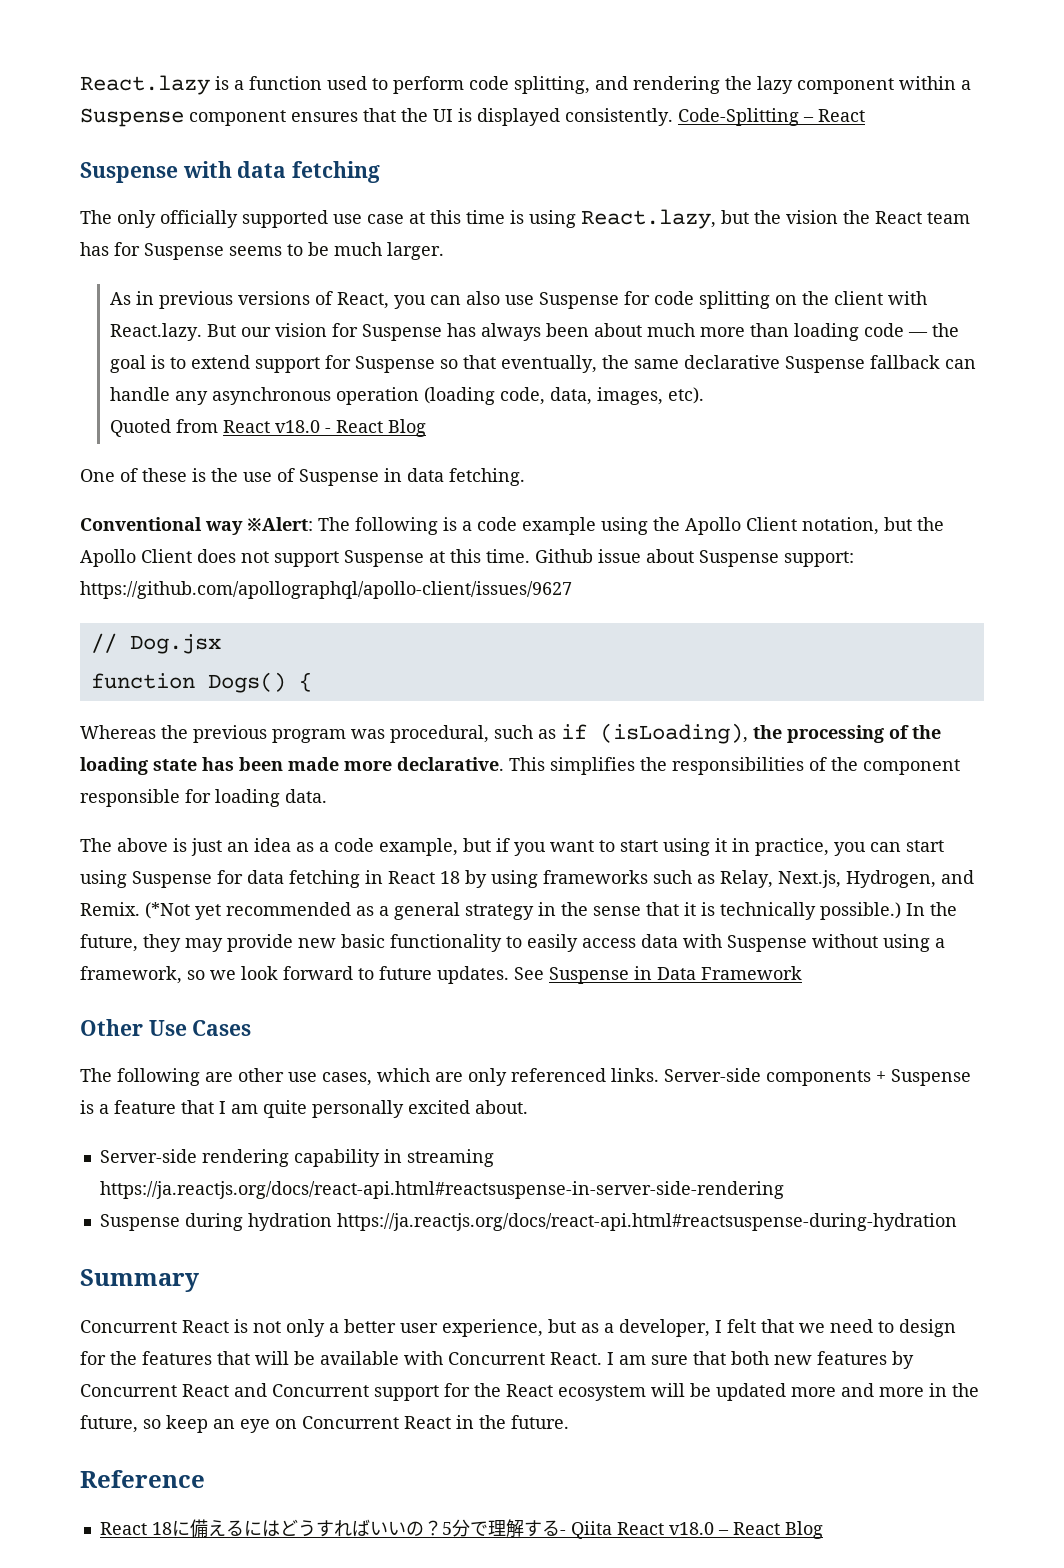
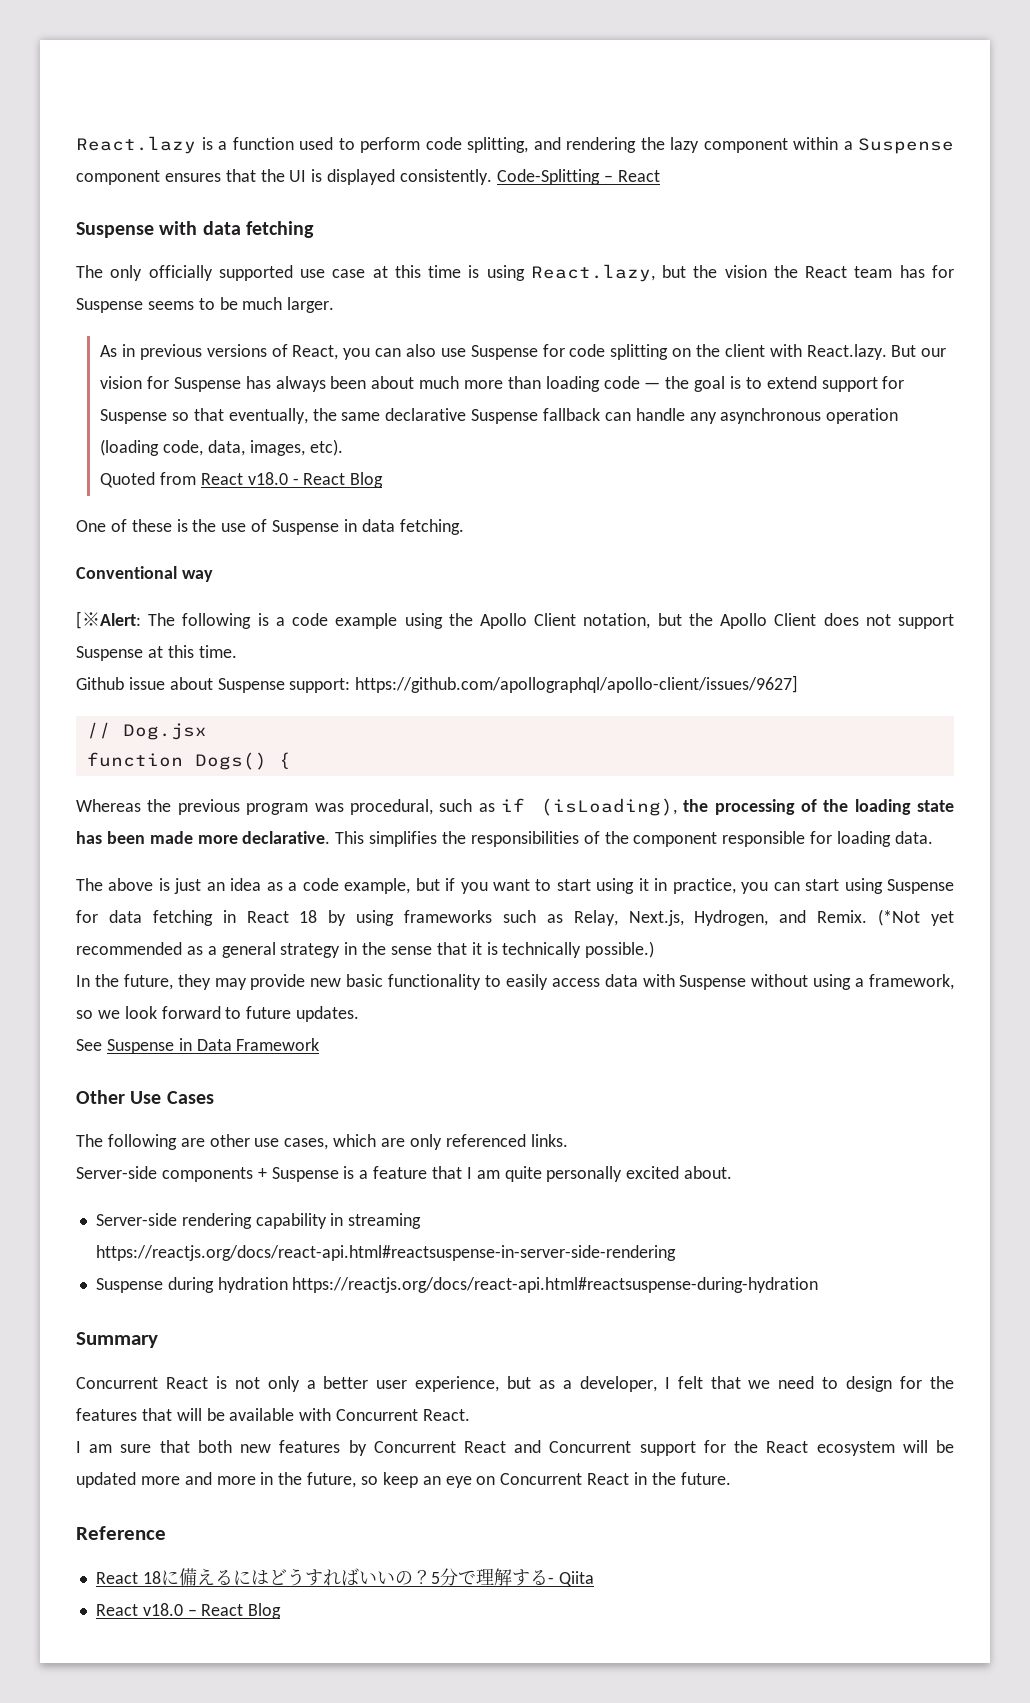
[247,517,313,531] ※Alert: -> [76,611,141,629] // [※Alert:
(530, 556) none -> (237, 651) //
[80,581,572,599] https://github.com/apollographql/apollo-client/issues/9627 -> [355,675,799,693] https://github.com/apollographql/apollo-client/issues/9627]
(901, 911) none -> (655, 949) //
(509, 975) none -> (360, 1014) //
(659, 1075) none -> (568, 1140) //
[99,1181,784,1199] https://ja.reactjs.org/docs/react-api.html#reactsuspense-in-server-side-rendering -> [95,1245,676,1261] https://reactjs.org/docs/react-api.html#reactsuspense-in-server-side-rendering
[336,1213,957,1231] https://ja.reactjs.org/docs/react-api.html#reactsuspense-during-hydration -> [292,1277,819,1293] https://reactjs.org/docs/react-api.html#reactsuspense-during-hydration
(602, 1358) none -> (471, 1415) //
(612, 1530) none -> (594, 1579) //

